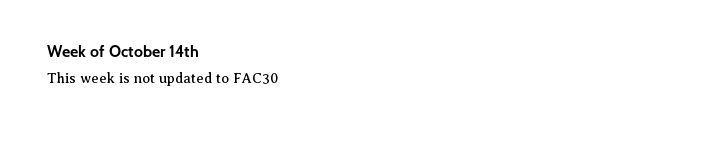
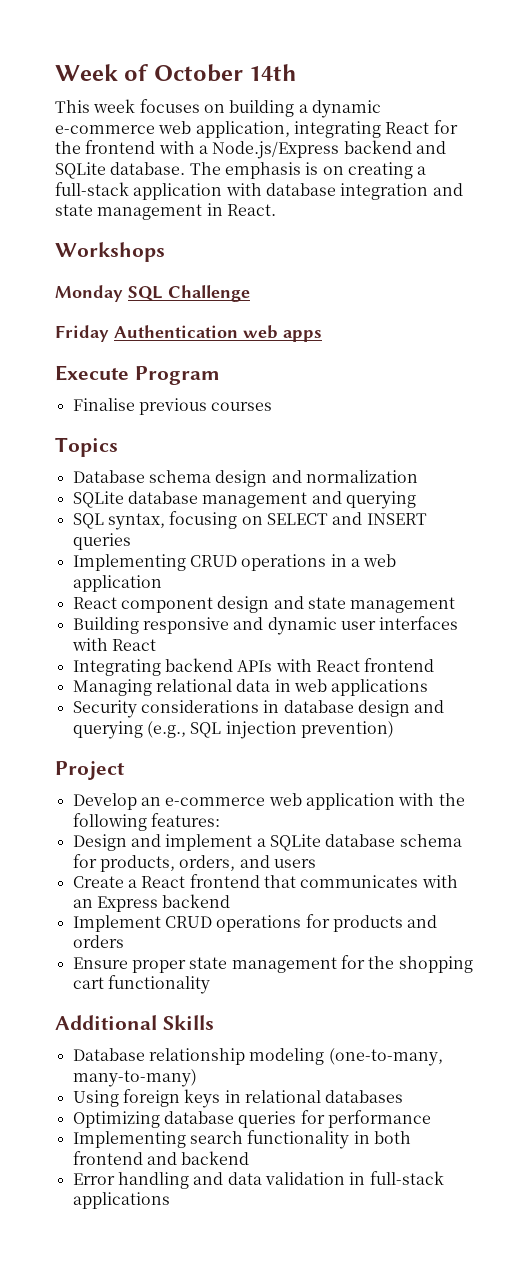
[119,72,278,86] is not updated to FAC30 -> [139,99,381,118] [55,120,458,138] [55,140,446,159] [55,162,427,179] [55,182,463,200] [55,203,276,220] [55,242,165,262] [55,285,250,302] [55,325,322,342] [55,365,220,385] [72,398,273,415] [55,437,118,457] [72,470,418,487] [72,491,416,509] [72,511,427,530] [72,533,131,550] [72,554,397,571] [72,575,162,592] [72,596,456,613] [72,616,459,635] [71,638,156,651] [72,658,435,676] [72,679,429,696] [72,700,445,718] [72,721,394,739] [55,761,125,780] [72,793,465,810] [72,813,220,831] [72,834,462,851] [72,854,316,872] [72,874,458,888] [72,894,231,912] [72,914,438,932] [72,935,124,948] [72,955,473,973] [72,975,210,994] [55,1015,214,1030] [72,1048,443,1066] [72,1069,197,1087] [72,1089,404,1108] [72,1110,431,1128] [72,1130,411,1149] [72,1151,250,1165] [72,1171,444,1189] [72,1192,170,1209] focuses on building a dynamic e-commerce web application, integrating React for the frontend with a Node.js/Express backend and SQLite database. The emphasis is on creating a full-stack application with database integration and state management in React. // Workshops // Monday SQL Challenge // Friday Authentication web apps // Execute Program // Finalise previous courses // Topics // Database schema design and normalization // SQLite database management and querying // SQL syntax, focusing on SELECT and INSERT queries // Implementing CRUD operations in a web application // React component design and state management // Building responsive and dynamic user interfaces with React // Integrating backend APIs with React frontend // Managing relational data in web applications // Security considerations in database design and querying (e.g., SQL injection prevention) // Project // Develop an e-commerce web application with the following features: // Design and implement a SQLite database schema for products, orders, and users // Create a React frontend that communicates with an Express backend // Implement CRUD operations for products and orders // Ensure proper state management for the shopping cart functionality // Additional Skills // Database relationship modeling (one-to-many, many-to-many) // Using foreign keys in relational databases // Optimizing database queries for performance // Implementing search functionality in both frontend and backend // Error handling and data validation in full-stack applications

